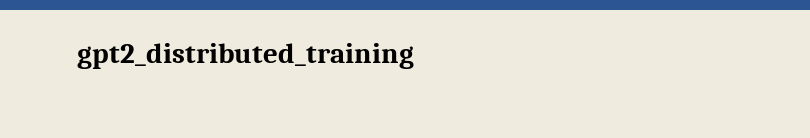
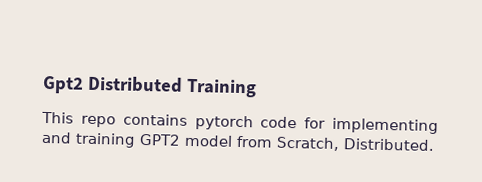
[77,43,414,69] gpt2_distributed_training -> [42,75,257,98] [41,111,439,135] [41,131,435,152] Gpt2 Distributed Training // This repo contains pytorch code for implementing and training GPT2 model from Scratch, Distributed.

